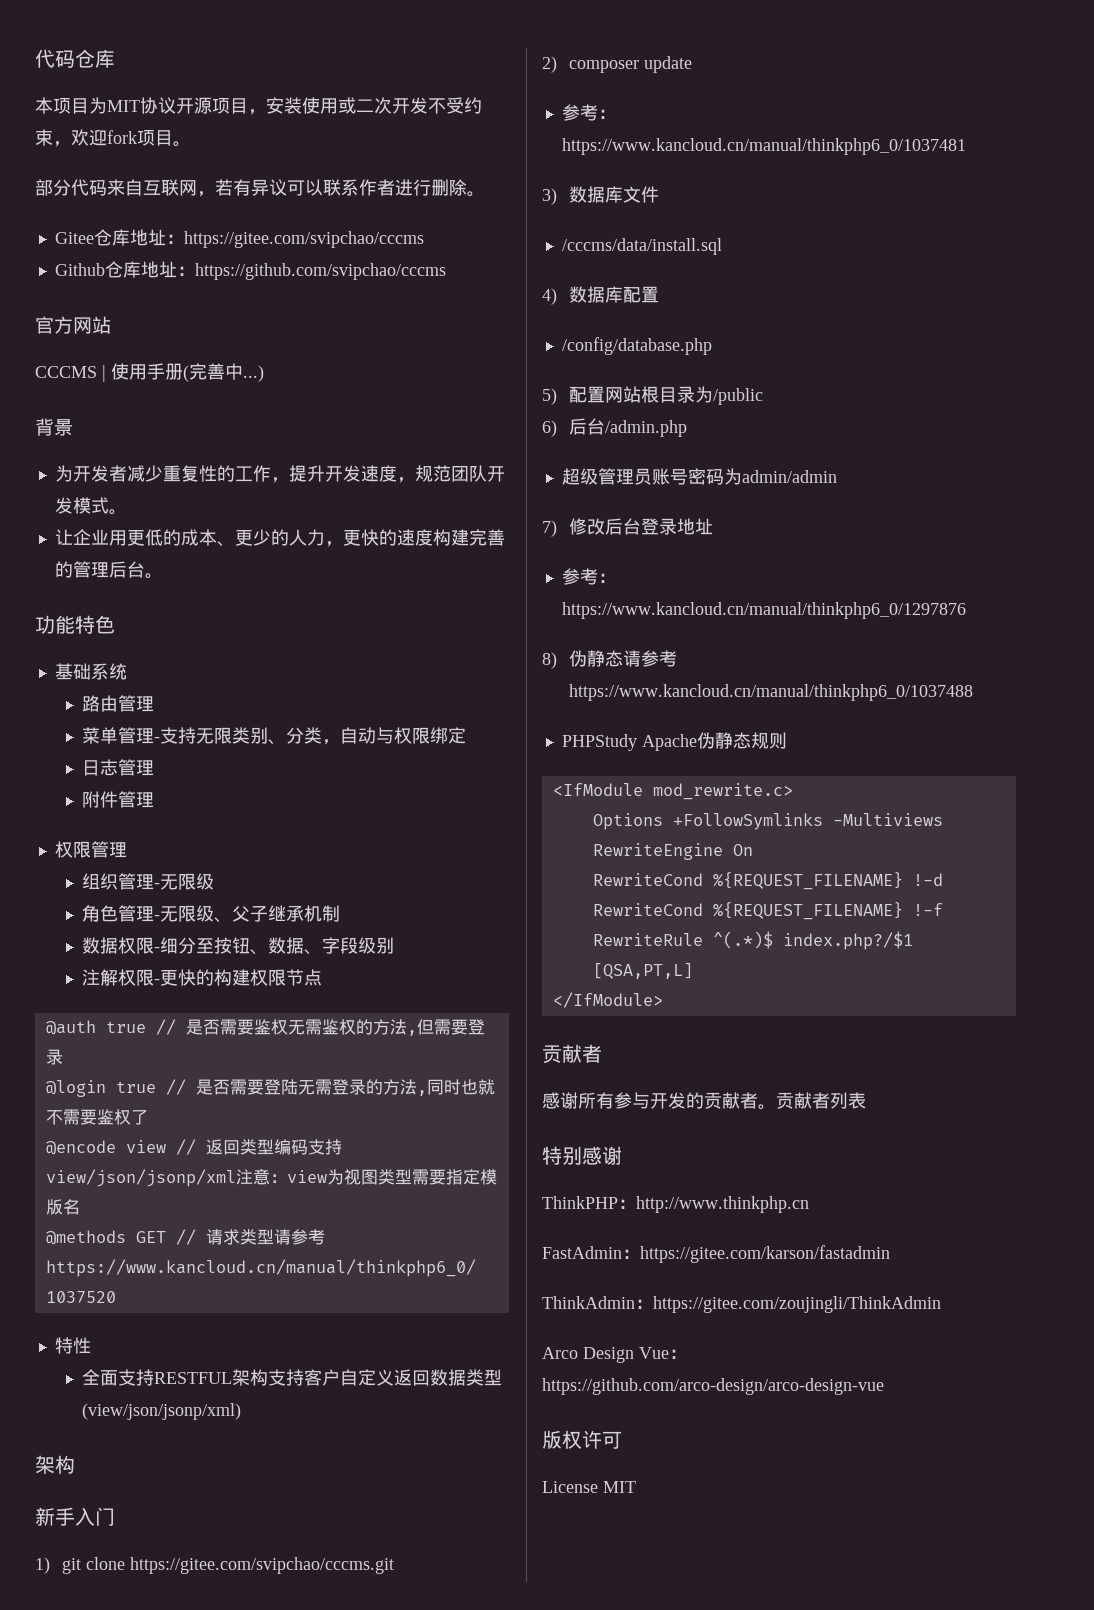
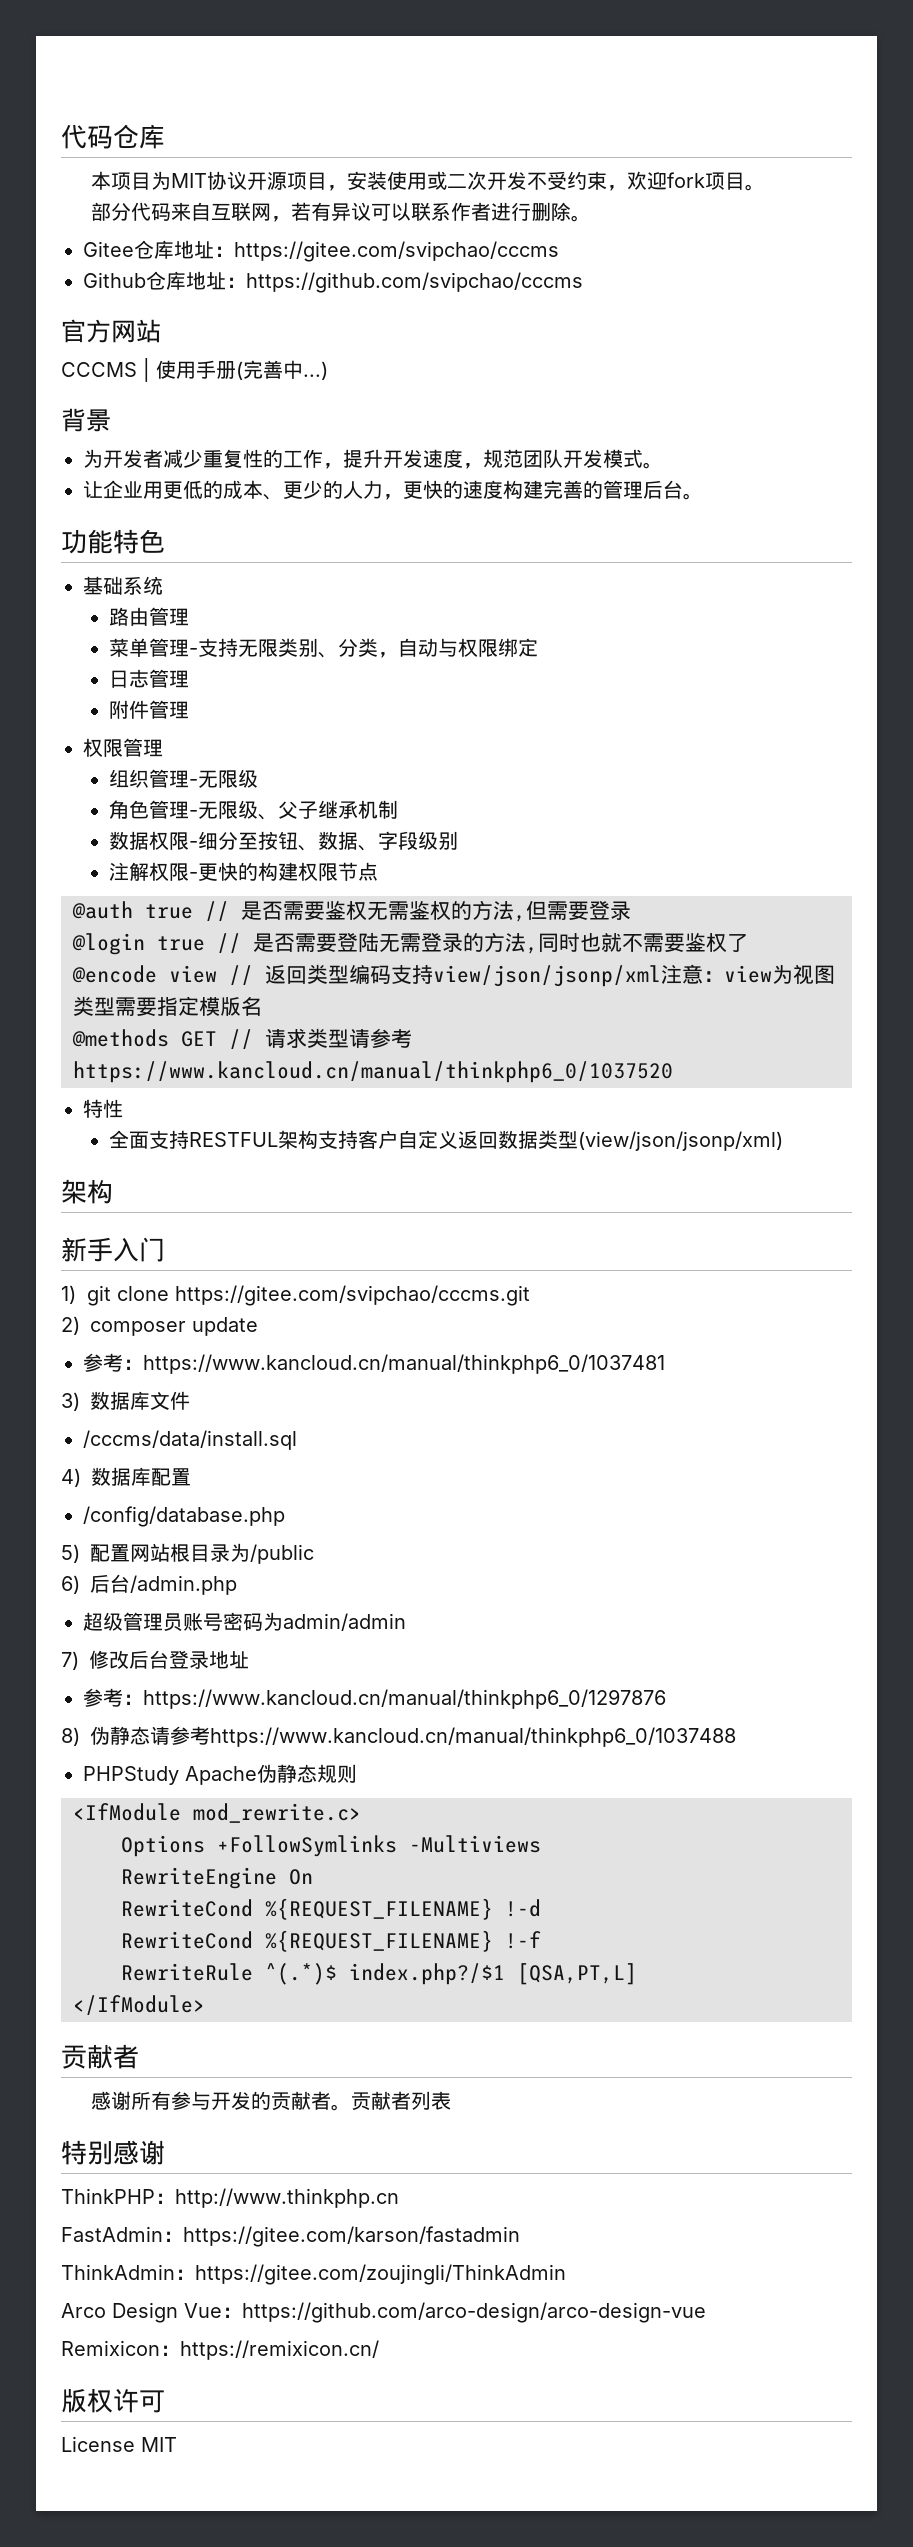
(884, 1386) none -> [61,2340,379,2360] // Remixicon：https://remixicon.cn/

